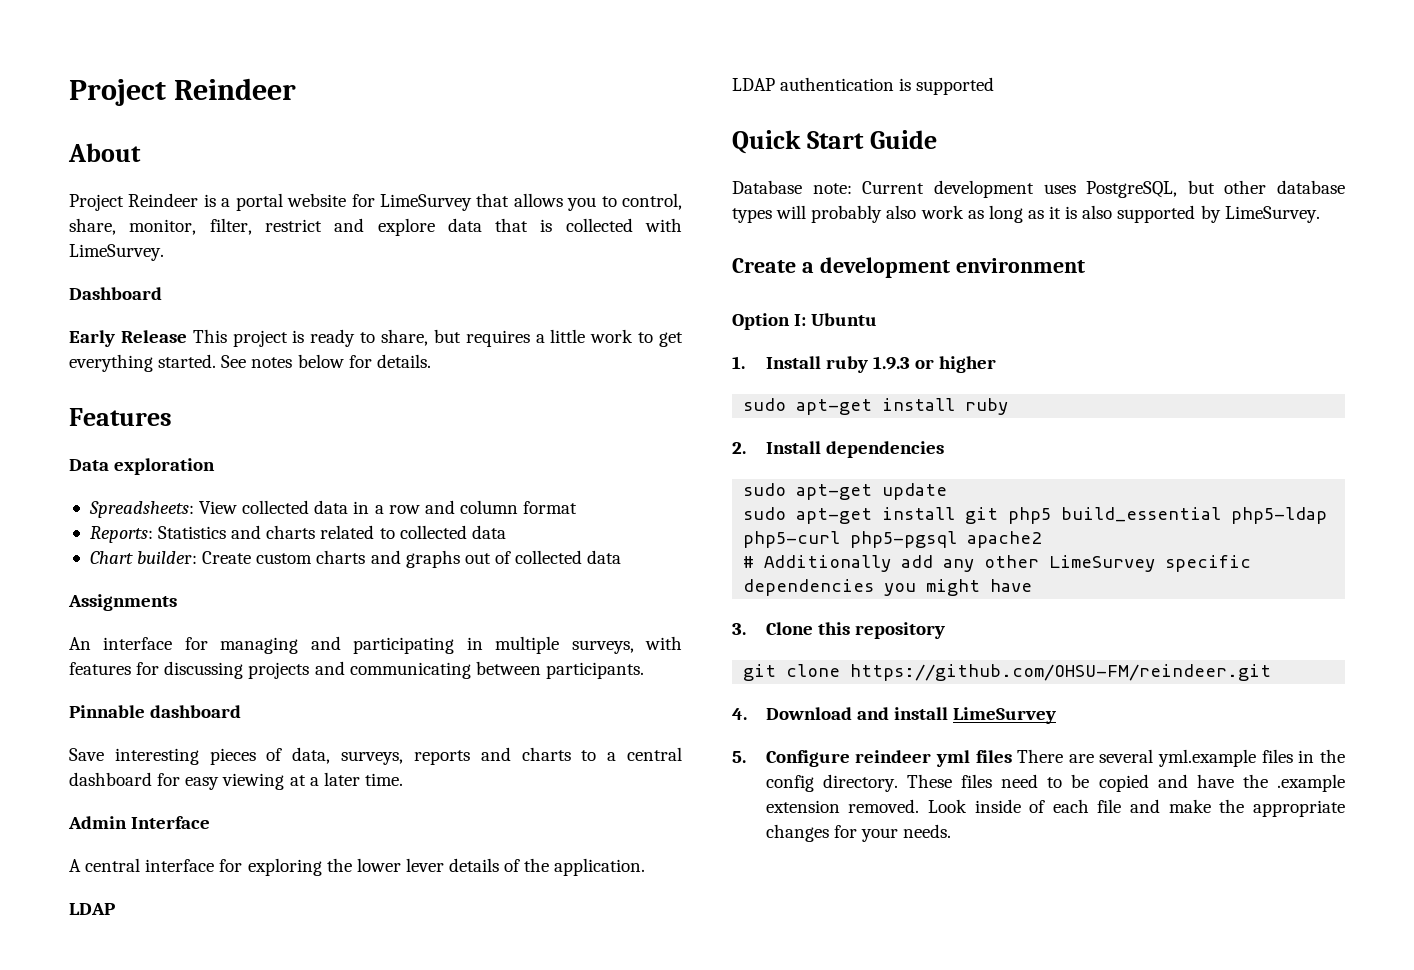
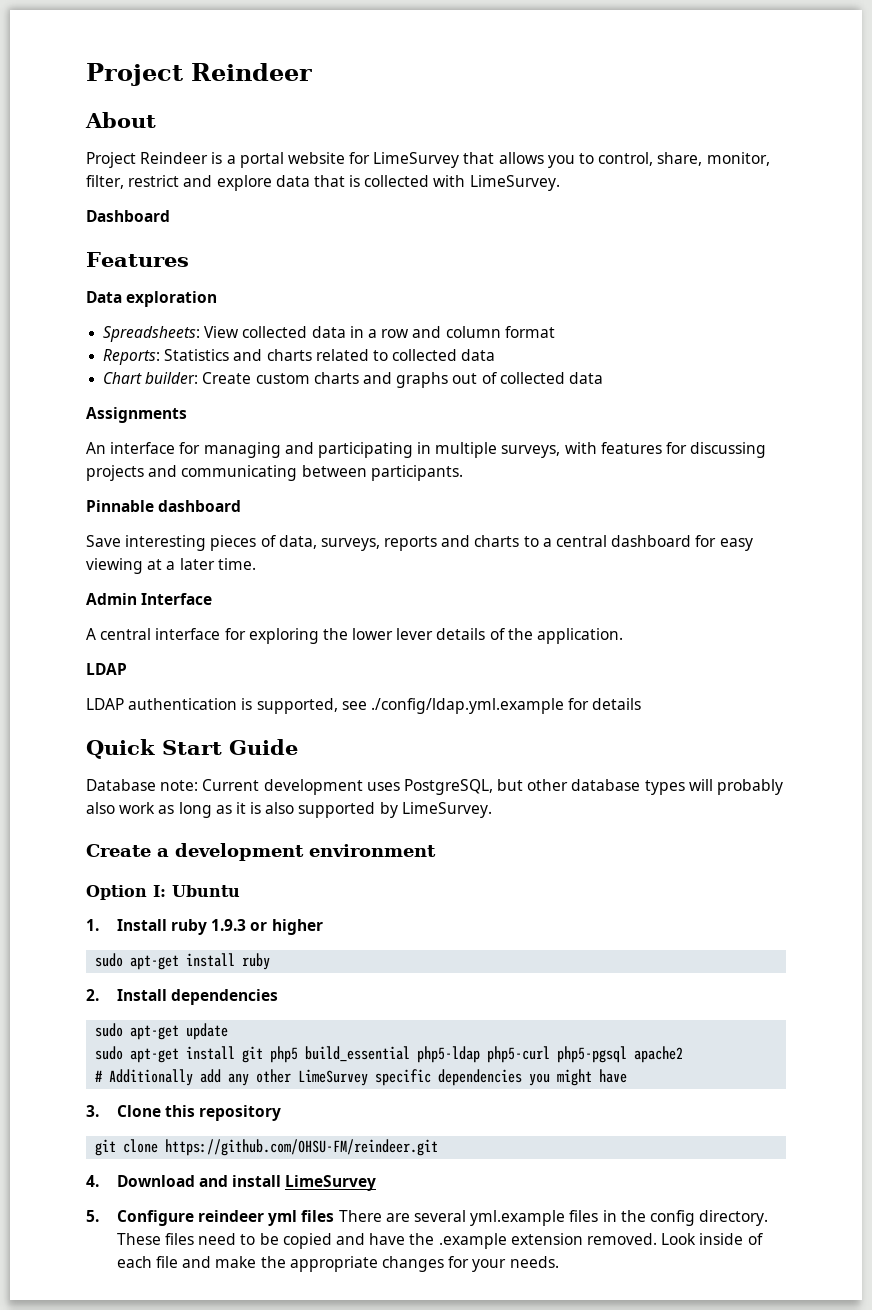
[69,329,683,347] [69,354,431,372] // Early Release This project is ready to share, but requires a little work to get everything started. See notes below for details. -> (170, 216) none
[916,77,995,95] supported -> [256,698,642,714] supported, see ./config/ldap.yml.example for details

